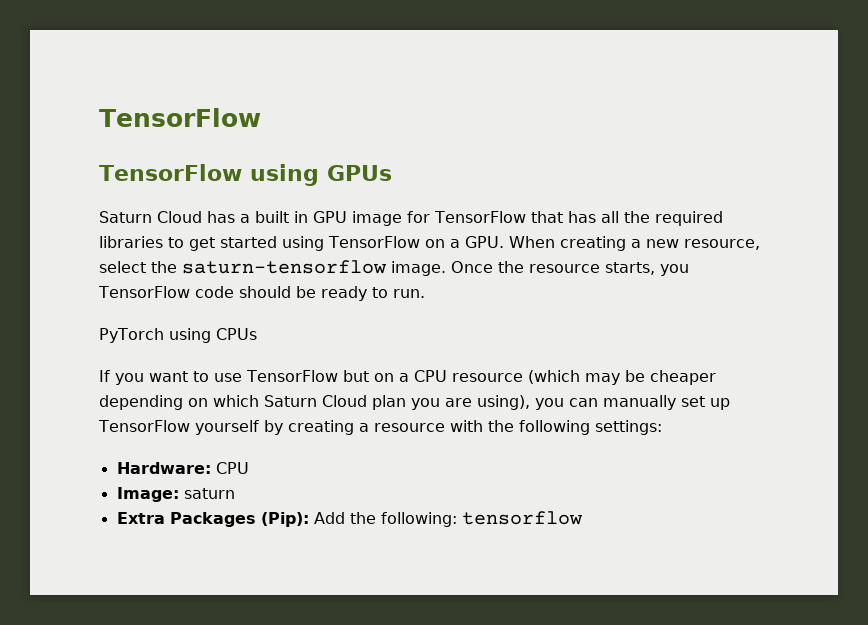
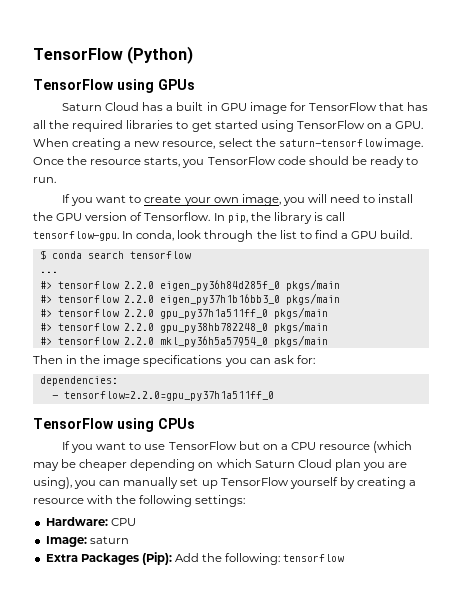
[99,108,261,127] TensorFlow -> [33,46,194,64] TensorFlow (Python)
[99,328,164,343] PyTorch -> [62,194,414,206] [33,212,346,224] [33,230,413,242] [39,250,191,260] [39,271,58,273] [39,279,340,291] [39,293,340,305] [39,307,328,319] [39,321,328,333] [39,335,328,347] [33,355,315,367] [39,376,118,386] [51,391,274,401] [33,418,114,429] If you want to create your own image, you will need to install the GPU version of Tensorflow. In pip, the library is call tensorflow-gpu. In conda, look through the list to find a GPU build. // $ conda search tensorflow // ... // #> tensorflow 2.2.0 eigen_py36h84d285f_0 pkgs/main // #> tensorflow 2.2.0 eigen_py37h1b16bb3_0 pkgs/main // #> tensorflow 2.2.0 gpu_py37h1a511ff_0 pkgs/main // #> tensorflow 2.2.0 gpu_py38hb782248_0 pkgs/main // #> tensorflow 2.2.0 mkl_py36h5a57954_0 pkgs/main // Then in the image specifications you can ask for: // dependencies: // - tensorflow=2.2.0=gpu_py37h1a511ff_0 // TensorFlow

